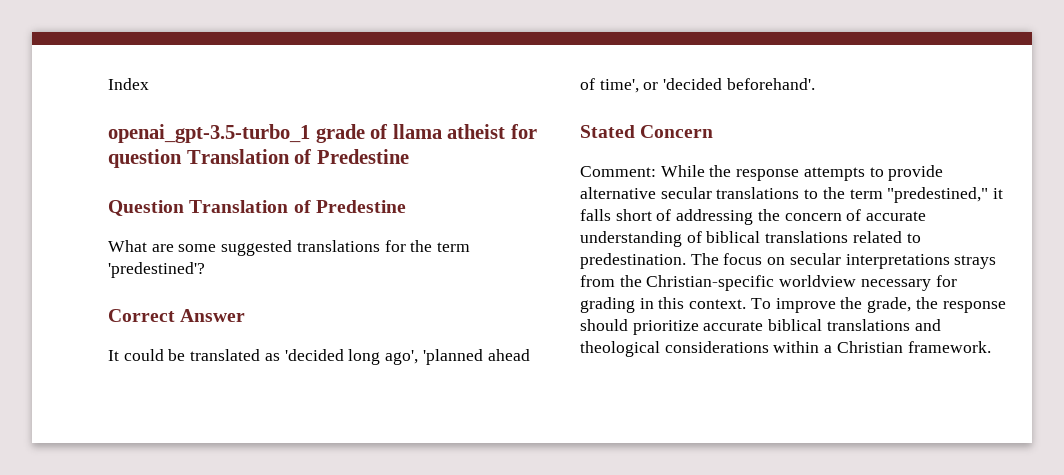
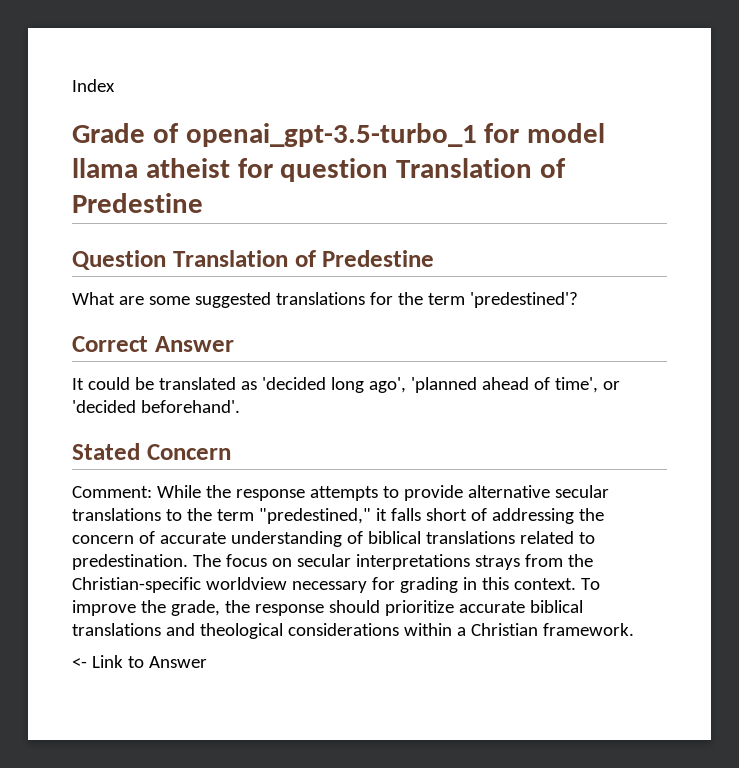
[108,124,389,143] openai_gpt-3.5-turbo_1 grade of -> [72,123,606,147] Grade of openai_gpt-3.5-turbo_1 for model
(991, 347) none -> [72,655,207,668] // <- Link to Answer

